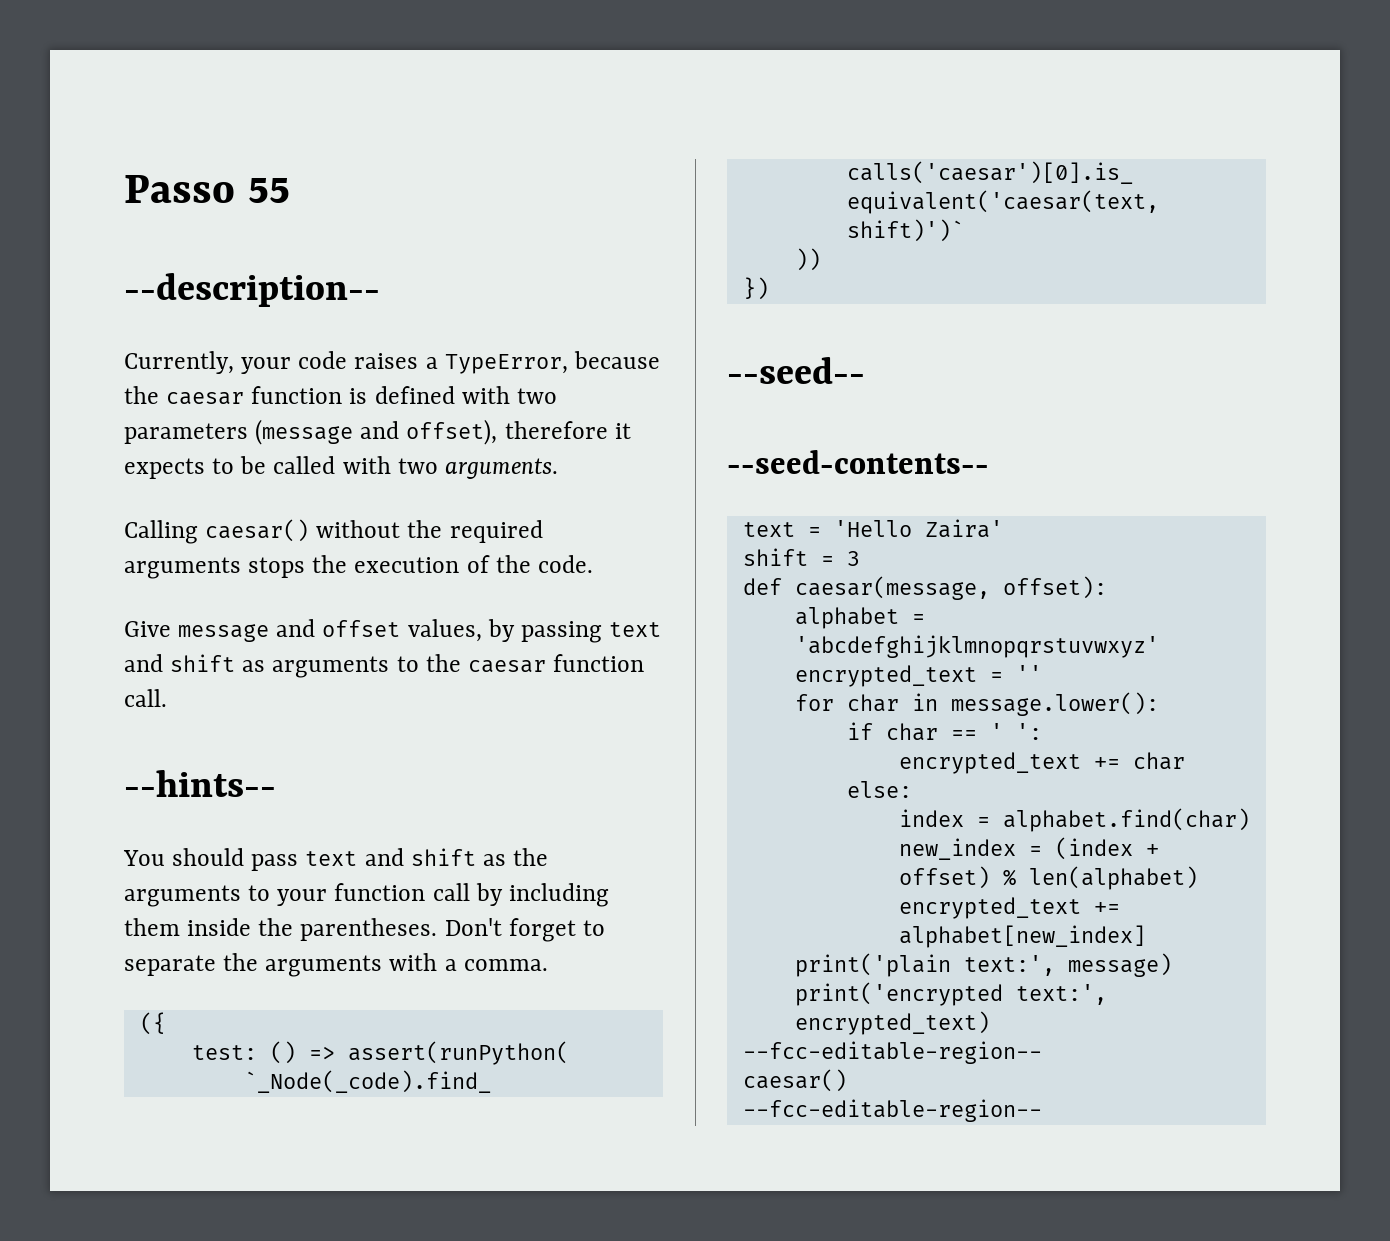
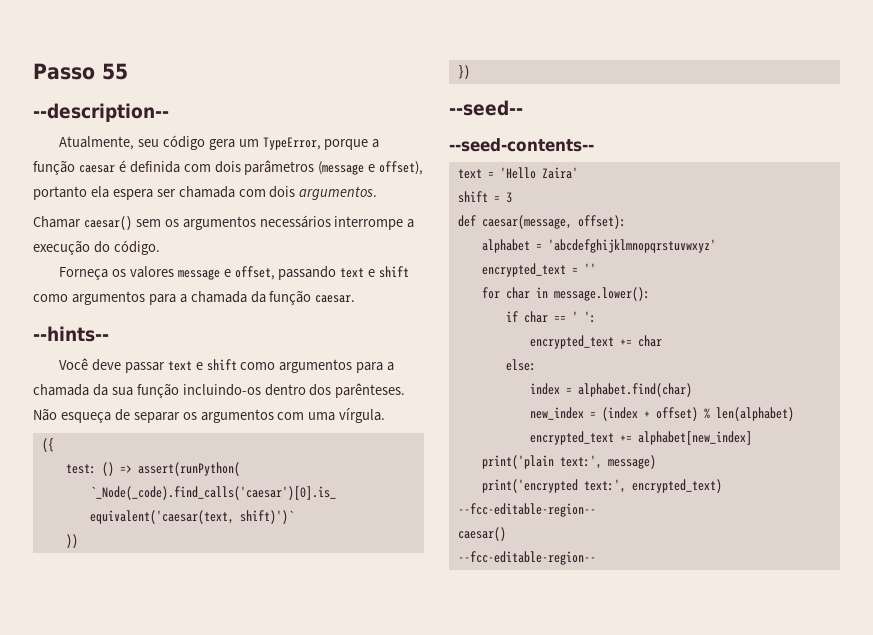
[124,351,660,374] [124,386,557,405] [124,419,631,445] [124,456,558,479] [124,519,543,544] [124,555,593,579] [124,619,662,643] [124,654,645,678] [124,689,167,707] [124,770,276,797] [123,848,549,871] [124,883,609,907] [124,918,605,942] [124,953,548,977] Currently, your code raises a TypeError, because the caesar function is defined with two parameters (message and offset), therefore it expects to be called with two arguments. // Calling caesar() without the required arguments stops the execution of the code. // Give message and offset values, by passing text and shift as arguments to the caesar function call. // --hints-- // You should pass text and shift as the arguments to your function call by including them inside the parentheses. Don't forget to separate the arguments with a comma. -> [58,135,380,150] [33,160,424,175] [33,186,378,200] [33,215,415,230] [33,240,160,255] [58,266,410,280] [33,290,356,305] [33,326,109,342] [58,358,395,373] [33,383,406,398] [33,408,386,423] Atualmente, seu código gera um TypeError, porque a função caesar é definida com dois parâmetros (message e offset), portanto ela espera ser chamada com dois argumentos. // Chamar caesar() sem os argumentos necessários interrompe a execução do código. // Forneça os valores message e offset, passando text e shift como argumentos para a chamada da função caesar. // --hints-- // Você deve passar text e shift como argumentos para a chamada da sua função incluindo-os dentro dos parênteses. Não esqueça de separar os argumentos com uma vírgula.

